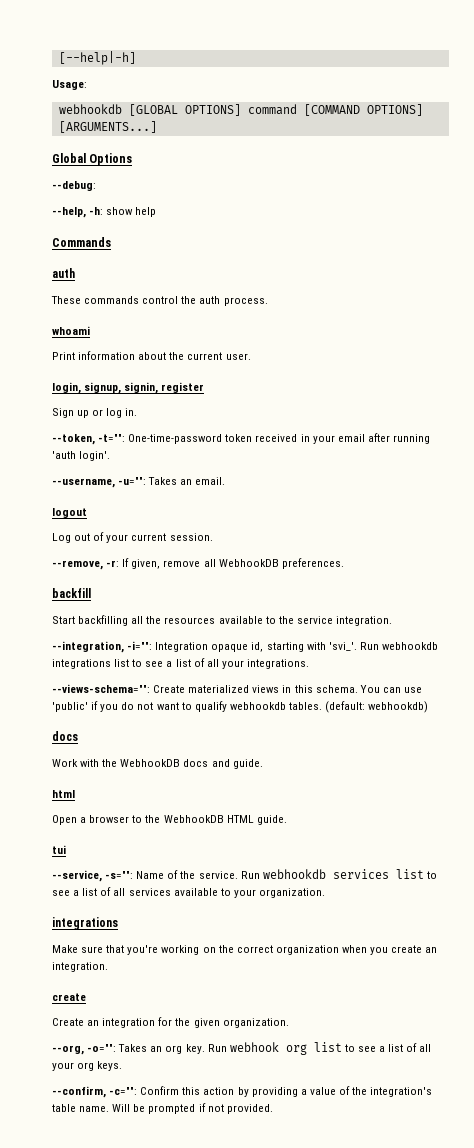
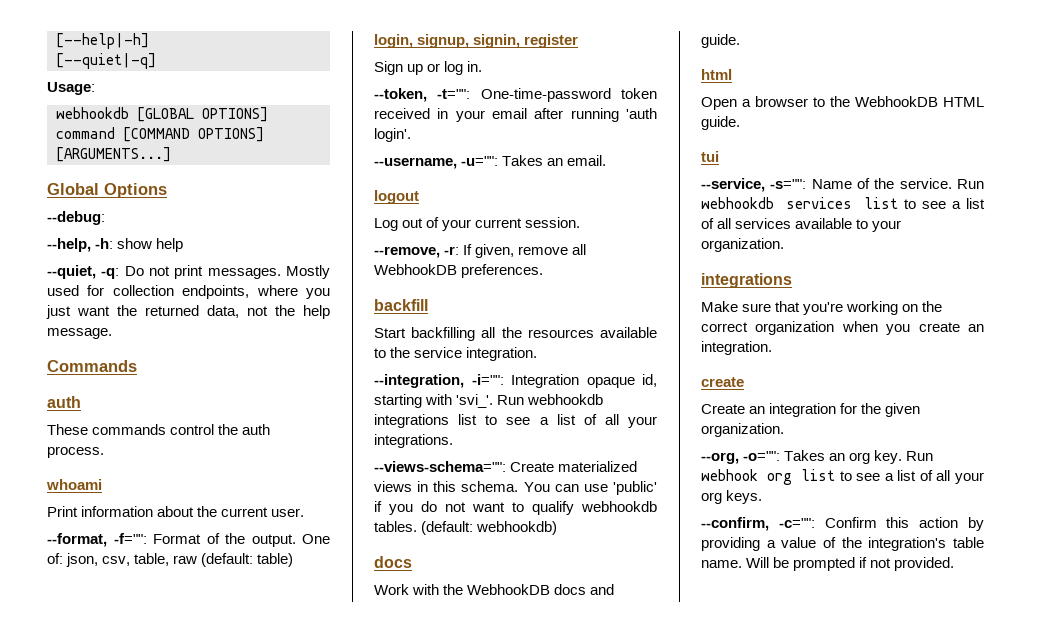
(136, 58) none -> [56,53,156,69] // [--quiet|-q]
(157, 212) none -> [47,265,330,279] [47,285,330,299] [46,305,330,319] [47,328,112,339] // --quiet, -q: Do not print messages. Mostly used for collection endpoints, where you just want the returned data, not the help message.
(251, 356) none -> [47,533,330,547] [47,553,294,567] // --format, -f="": Format of the output. One of: json, csv, table, raw (default: table)

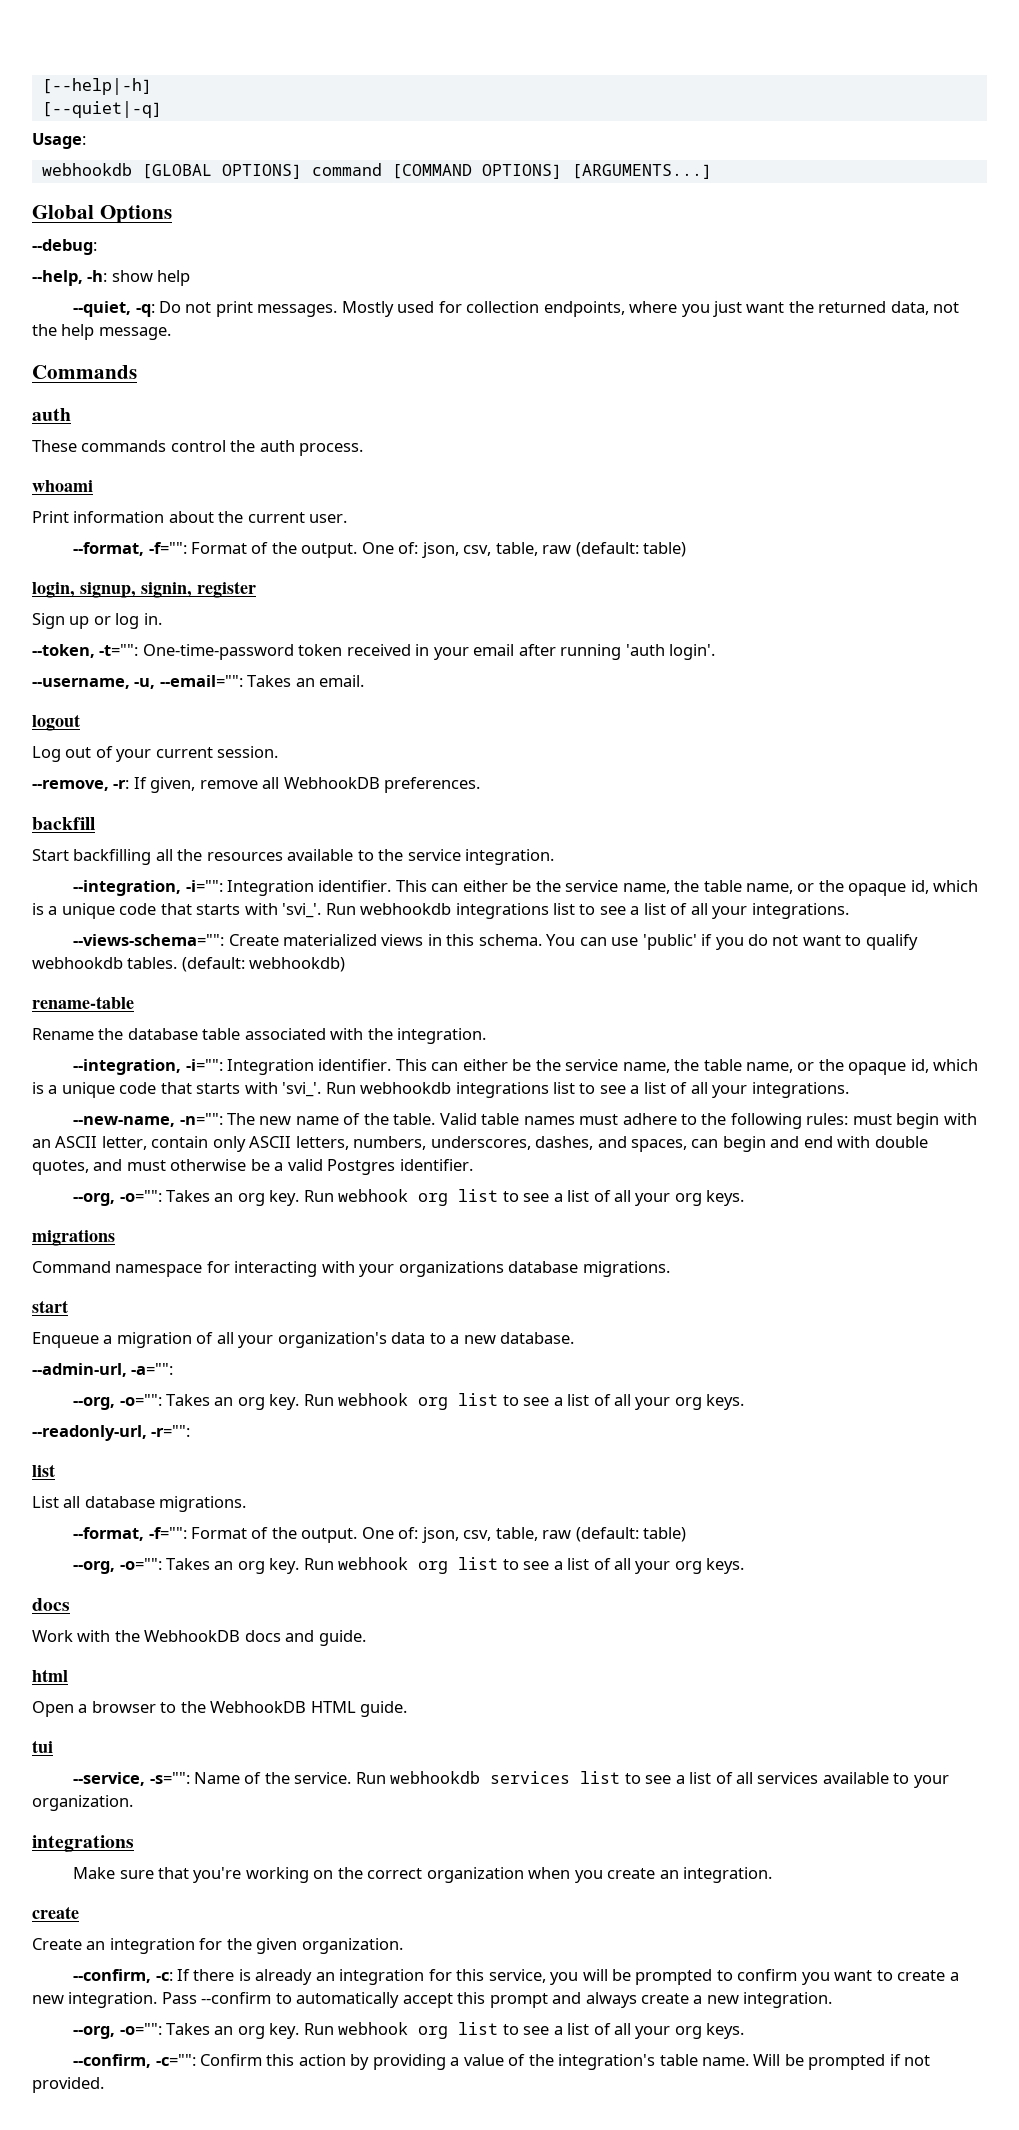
[461,156,499,166] -u="": -> [134,675,243,689] -u, --email="":
[586,374,657,388] [374,394,422,408] opaque id, starting -> [318,880,979,896] [32,903,241,919] identifier. This can either be the service name, the table name, or the opaque id, which is a unique code that starts
(558, 528) none -> [32,996,134,1009] [32,1028,487,1044] [73,1059,979,1075] [32,1082,849,1098] [73,1113,977,1129] [32,1136,928,1152] [32,1159,473,1175] [73,1189,745,1206] [32,1229,115,1246] [32,1261,670,1277] [32,1300,68,1313] [32,1332,575,1348] [32,1363,174,1377] [73,1393,745,1410] [32,1425,191,1441] [32,1464,55,1477] [32,1496,247,1512] [73,1527,686,1543] [73,1557,745,1574] // rename-table // Rename the database table associated with the integration. // --integration, -i="": Integration identifier. This can either be the service name, the table name, or the opaque id, which is a unique code that starts with 'svi_'. Run webhookdb integrations list to see a list of all your integrations. // --new-name, -n="": The new name of the table. Valid table names must adhere to the following rules: must begin with an ASCII letter, contain only ASCII letters, numbers, underscores, dashes, and spaces, can begin and end with double quotes, and must otherwise be a valid Postgres identifier. // --org, -o="": Takes an org key. Run webhook org list to see a list of all your org keys. // migrations // Command namespace for interacting with your organizations database migrations. // start // Enqueue a migration of all your organization's data to a new database. // --admin-url, -a="": // --org, -o="": Takes an org key. Run webhook org list to see a list of all your org keys. // --readonly-url, -r="": // list // List all database migrations. // --format, -f="": Format of the output. One of: json, csv, table, raw (default: table) // --org, -o="": Takes an org key. Run webhook org list to see a list of all your org keys.
(784, 430) none -> [73,1969,959,1985] [32,1992,833,2008] // --confirm, -c: If there is already an integration for this service, you will be prompted to confirm you want to create a new integration. Pass --confirm to automatically accept this prompt and always create a new integration.

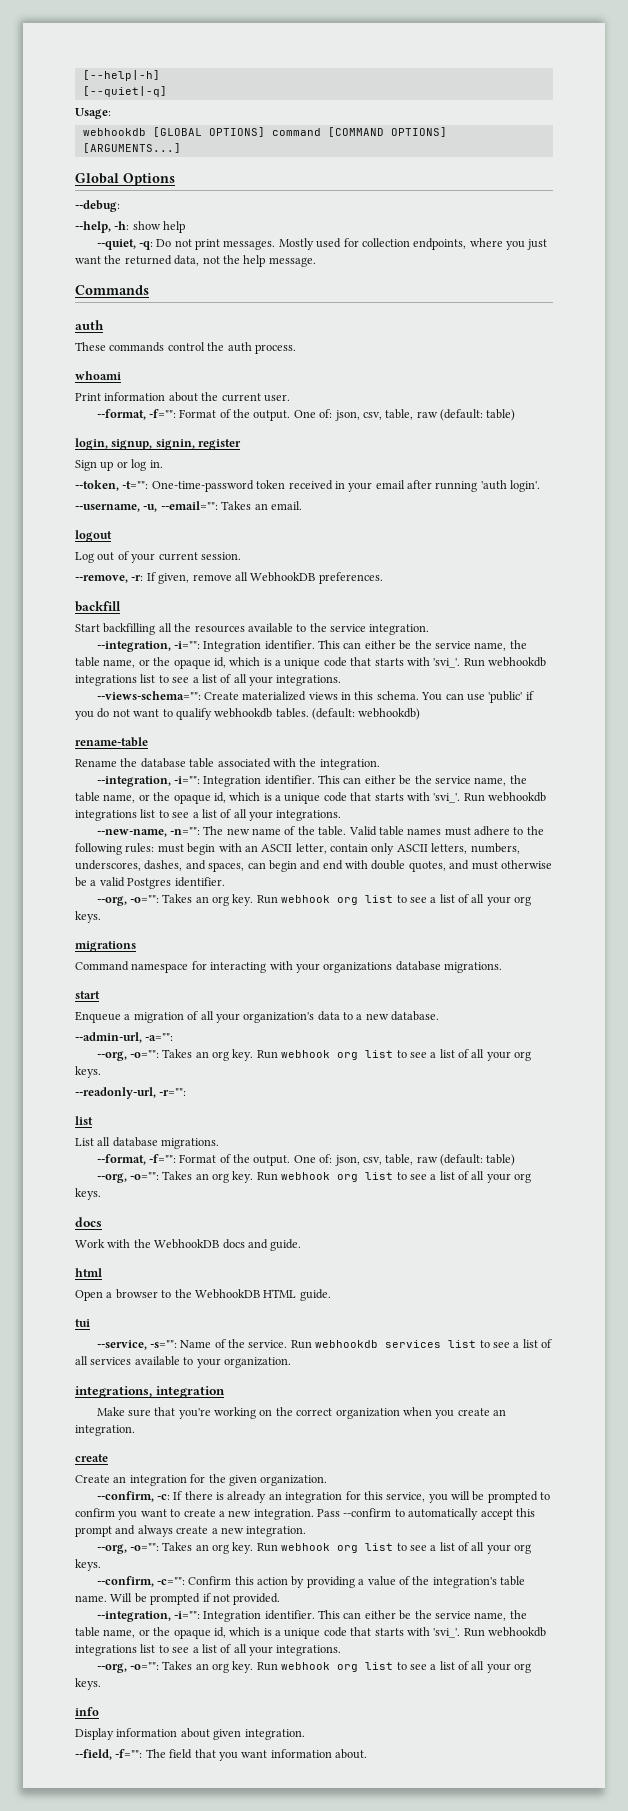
[32,1835,134,1852] integrations -> [75,1386,225,1398] integrations, integration
(104, 2085) none -> [96,1610,527,1622] [75,1627,546,1639] [75,1644,342,1656] [96,1661,532,1673] [75,1678,101,1690] [75,1707,99,1716] [75,1728,305,1740] [75,1749,367,1761] // --integration, -i="": Integration identifier. This can either be the service name, the table name, or the opaque id, which is a unique code that starts with 'svi_'. Run webhookdb integrations list to see a list of all your integrations. // --org, -o="": Takes an org key. Run webhook org list to see a list of all your org keys. // info // Display information about given integration. // --field, -f="": The field that you want information about.

